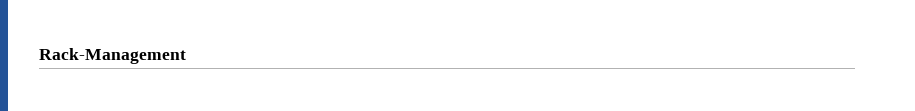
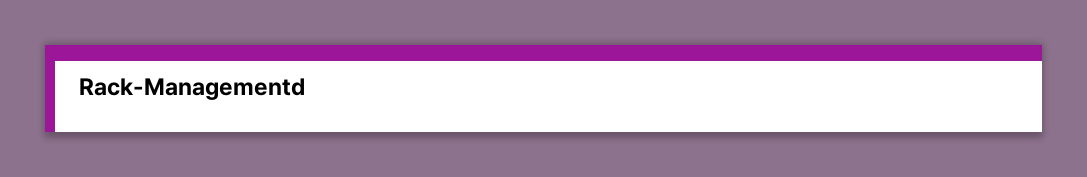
[39,48,186,64] Rack-Management -> [79,78,305,100] Rack-Managementd

